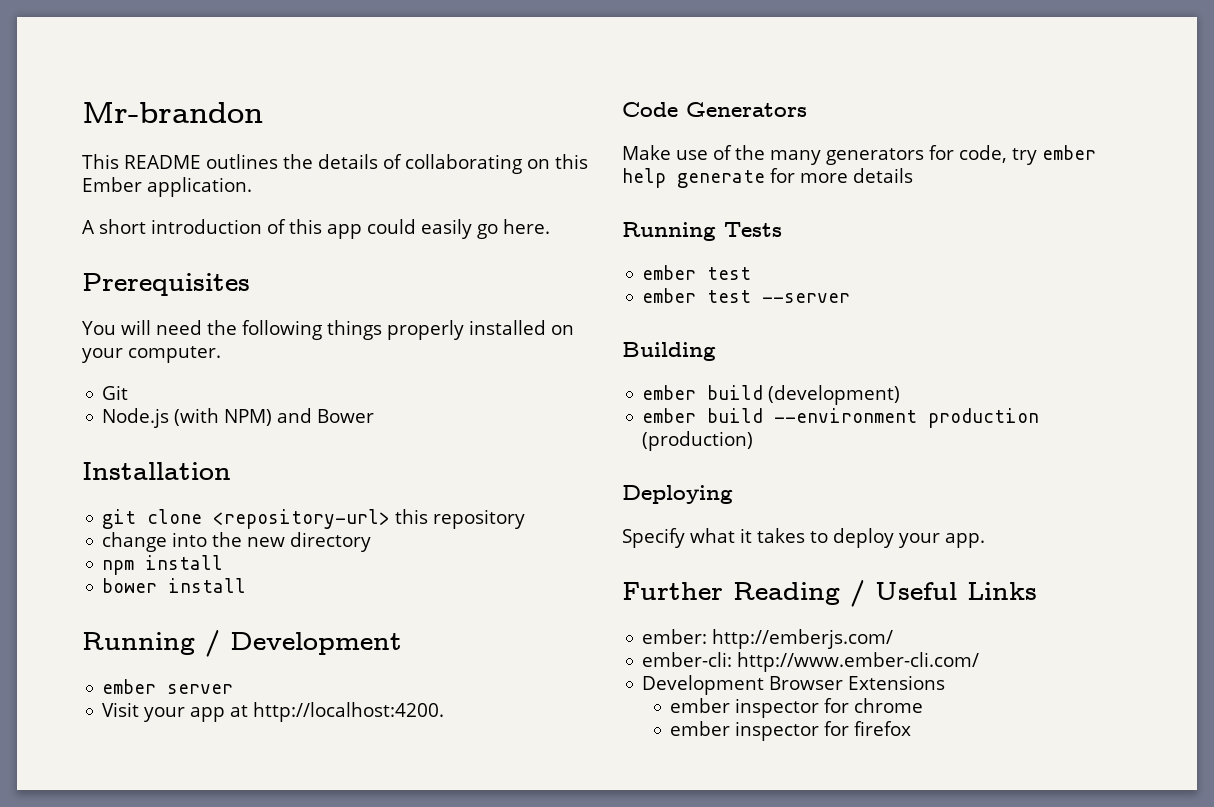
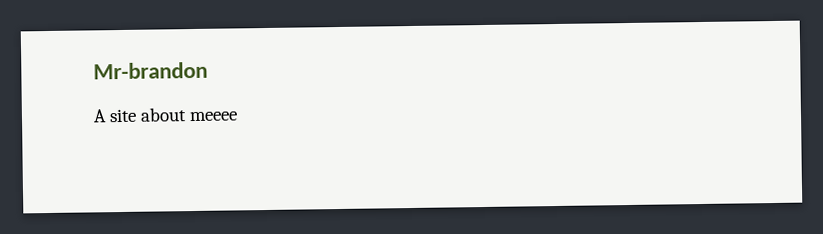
[82,154,588,174] [82,177,252,197] [82,219,550,239] [82,273,250,296] [82,320,574,340] [82,346,221,363] [102,385,129,400] [102,408,375,428] [82,462,231,480] [102,509,526,529] [102,532,372,552] [102,555,224,575] [102,578,247,593] [82,630,402,657] [102,679,234,694] [102,702,445,722] [622,102,807,117] [622,145,1096,165] [622,168,913,188] [622,222,782,241] [642,265,752,280] [642,288,851,303] [622,342,716,361] [642,385,901,405] [642,408,1040,428] [642,431,754,451] [622,485,733,504] [622,528,985,548] [622,580,1037,607] [642,629,894,649] [642,652,980,672] [642,675,946,695] [670,698,924,718] [670,721,912,741] This README outlines the details of collaborating on this Ember application. // A short introduction of this app could easily go here. // Prerequisites // You will need the following things properly installed on your computer. // Git // Node.js (with NPM) and Bower // Installation // git clone <repository-url> this repository // change into the new directory // npm install // bower install // Running / Development // ember server // Visit your app at http://localhost:4200. // Code Generators // Make use of the many generators for code, try ember help generate for more details // Running Tests // ember test // ember test --server // Building // ember build (development) // ember build --environment production (production) // Deploying // Specify what it takes to deploy your app. // Further Reading / Useful Links // ember: http://emberjs.com/ // ember-cli: http://www.ember-cli.com/ // Development Browser Extensions // ember inspector for chrome // ember inspector for firefox -> [93,107,239,123] A site about meeee

